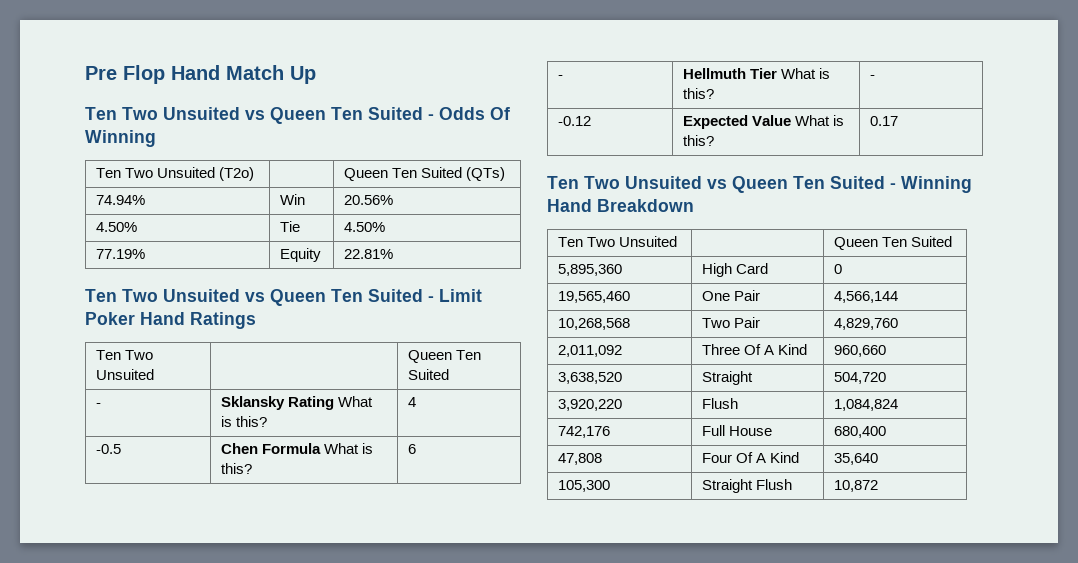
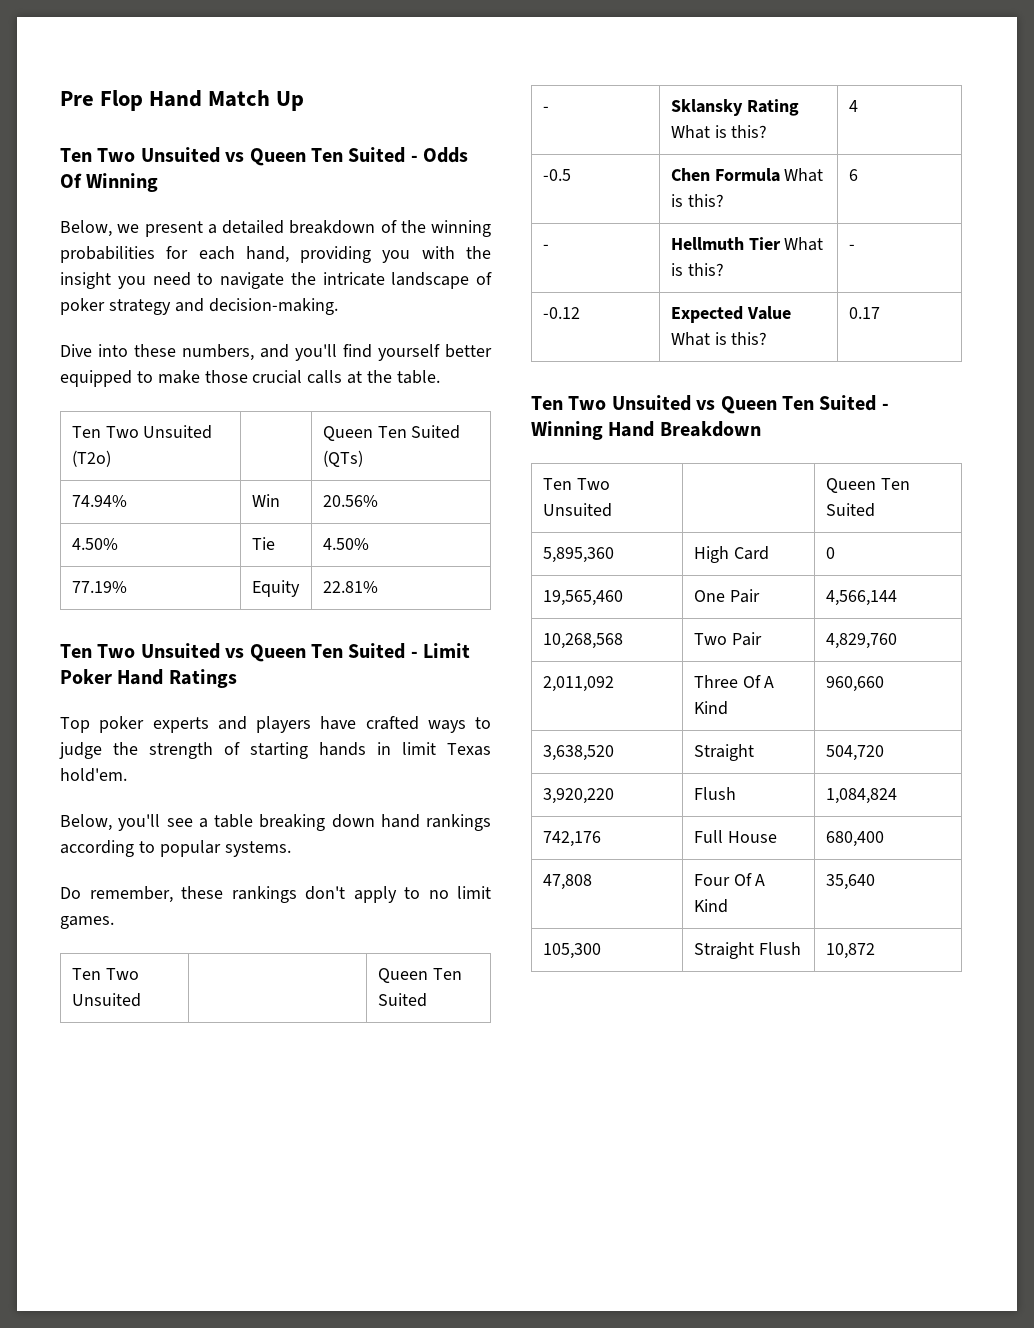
(156, 138) none -> [60,220,491,237] [60,246,491,263] [60,272,492,289] [60,298,338,315] [60,344,492,361] [60,370,440,387] // Below, we present a detailed breakdown of the winning probabilities for each hand, providing you with the insight you need to navigate the intricate landscape of poker strategy and decision-making. // Dive into these numbers, and you'll find yourself better equipped to make those crucial calls at the table.
(256, 320) none -> [60,716,491,733] [59,742,491,759] [60,768,127,782] [60,814,491,831] [60,840,291,857] [60,886,491,903] [60,916,114,929] // Top poker experts and players have crafted ways to judge the strength of starting hands in limit Texas hold'em. // Below, you'll see a table breaking down hand rankings according to popular systems. // Do remember, these rankings don't apply to no limit games.

